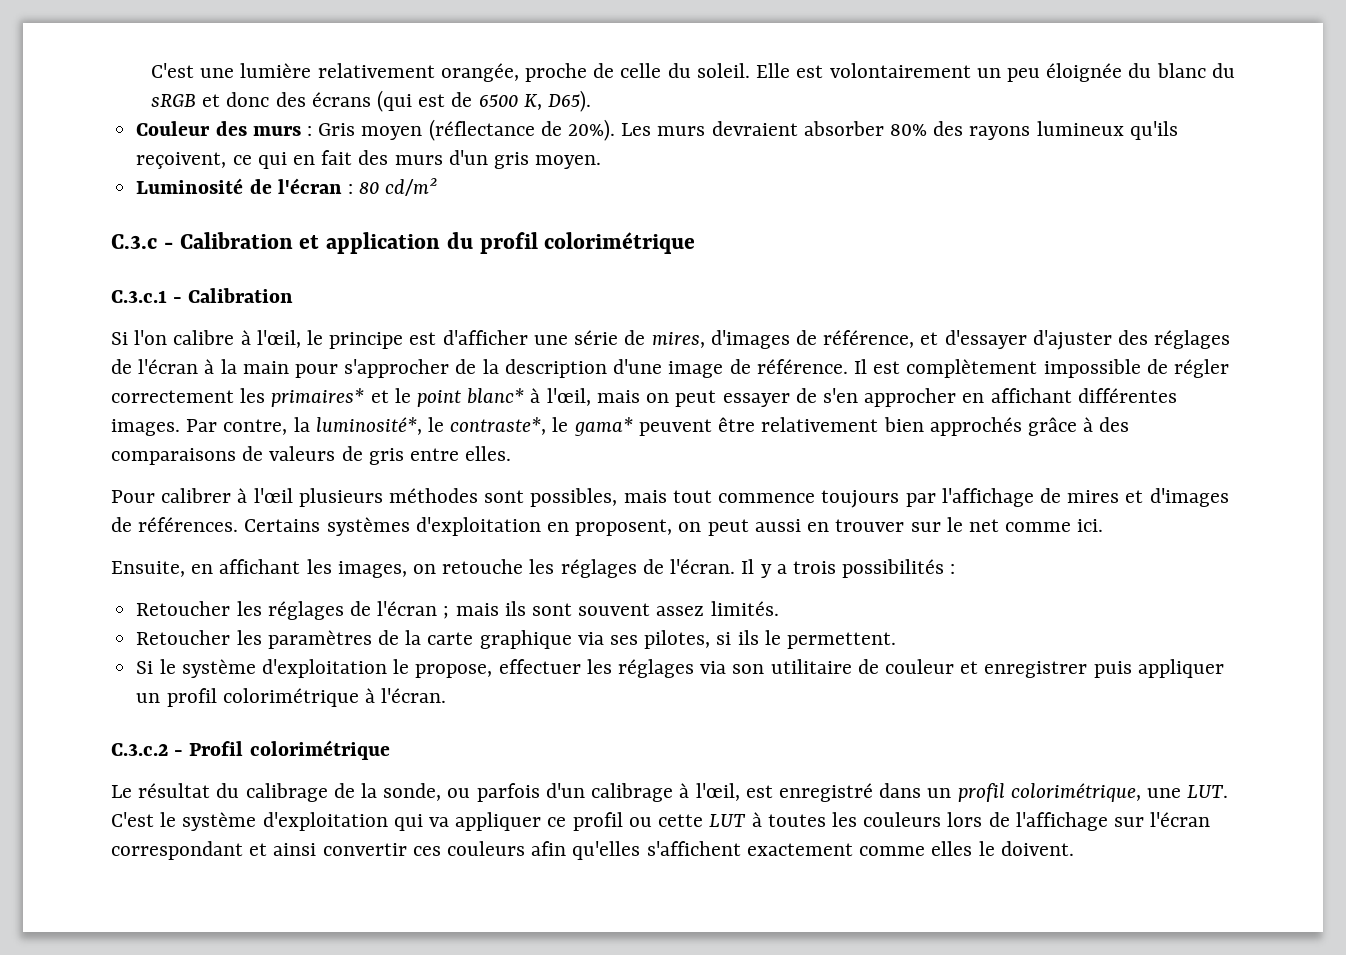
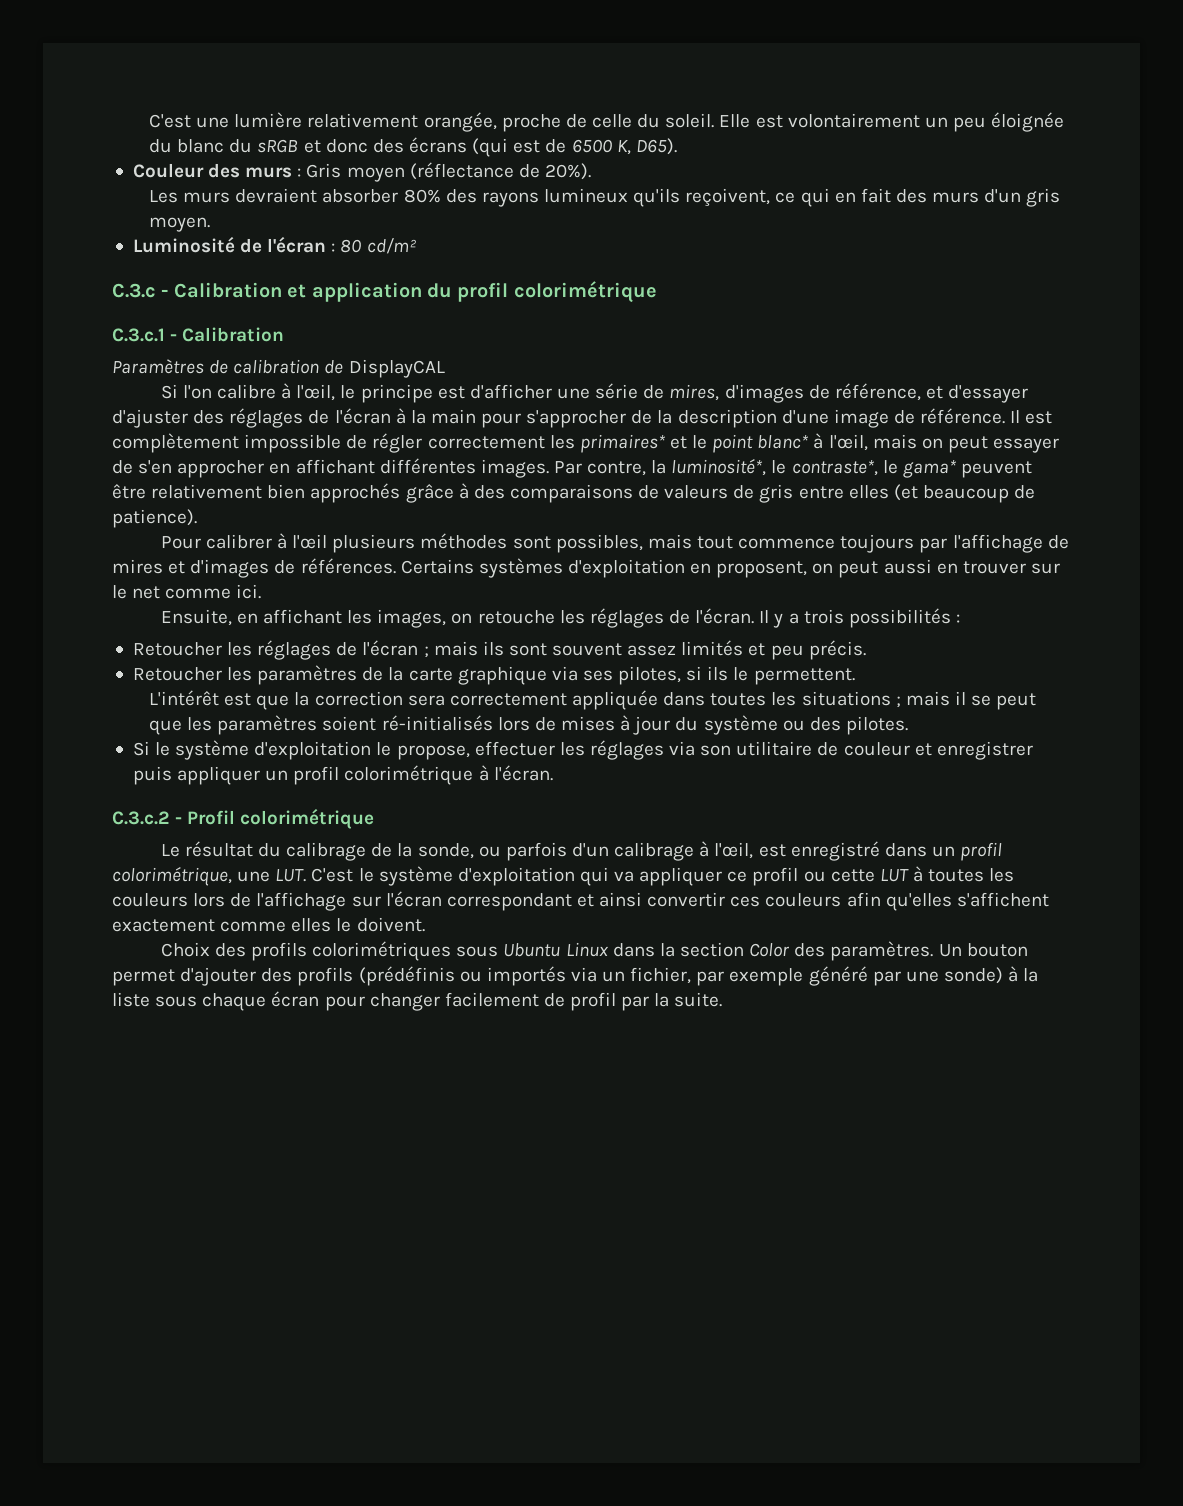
(615, 130) none -> (591, 171) //
(294, 295) none -> [112,359,445,378] // Paramètres de calibration de DisplayCAL
[465,446,512,461] elles. -> [848,484,1036,503] [112,509,197,528] elles (et beaucoup de patience).
[710,601,779,616] limités. -> [681,640,866,660] limités et peu précis.
(897, 640) none -> [149,690,1037,710] [149,715,908,735] // L'intérêt est que la correction sera correctement appliquée dans toutes les situations ; mais il se peut que les paramètres soient ré-initialisés lors de mises à jour du système ou des pilotes.
(1074, 848) none -> [160,941,1028,961] [112,966,1039,986] [112,991,723,1011] // Choix des profils colorimétriques sous Ubuntu Linux dans la section Color des paramètres. Un bouton permet d'ajouter des profils (prédéfinis ou importés via un fichier, par exemple généré par une sonde) à la liste sous chaque écran pour changer facilement de profil par la suite.

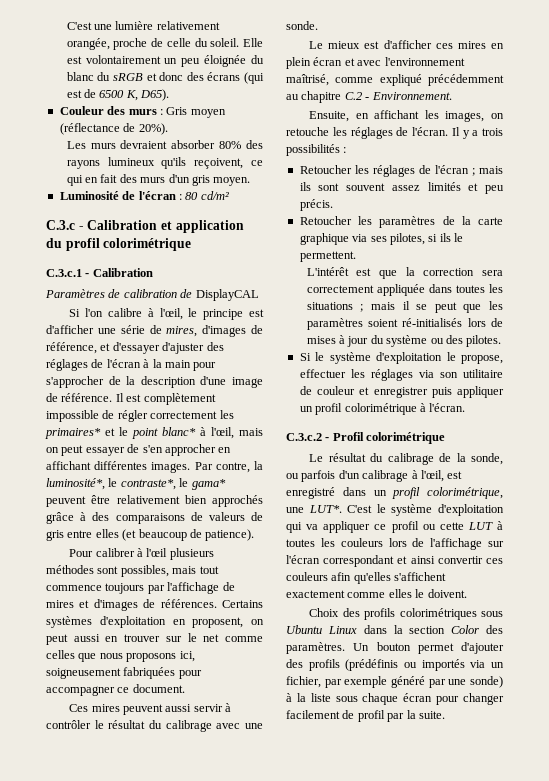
[236,584,262,599] ici. -> [46,650,195,662] [46,667,202,679] [46,684,185,696] [69,703,232,715] [46,720,263,732] [286,21,318,30] [309,40,504,49] [286,57,465,69] [286,74,504,86] [286,91,452,103] celles que nous proposons ici, soigneusement fabriquées pour accompagner ce document. // Ces mires peuvent aussi servir à contrôler le résultat du calibrage avec une sonde. // Le mieux est d'afficher ces mires en plein écran et avec l'environnement maîtrisé, comme expliqué précédemment au chapitre C.2 - Environnement.
[275,869,307,882] LUT. -> [308,505,342,513] LUT*.

